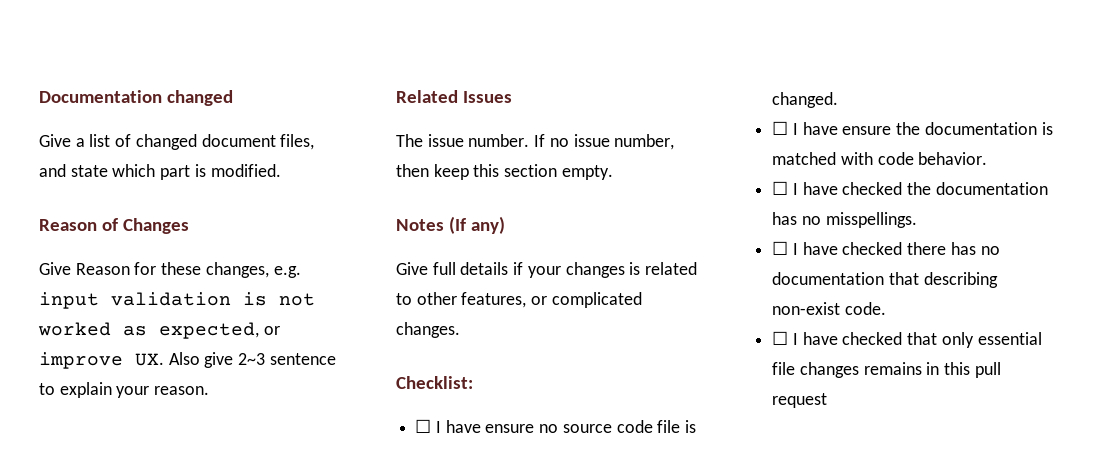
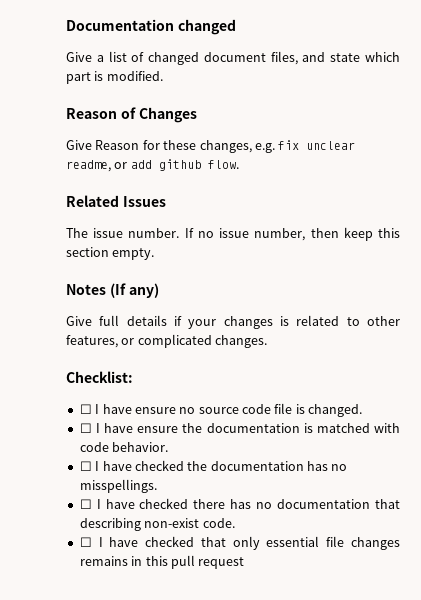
[39,292,315,309] [38,322,280,339] [39,352,336,369] [39,382,210,398] input validation is not worked as expected, or improve UX. Also give 2~3 sentence to explain your reason. -> [278,140,356,150] [66,159,239,172] fix unclear readme, or add github flow.

